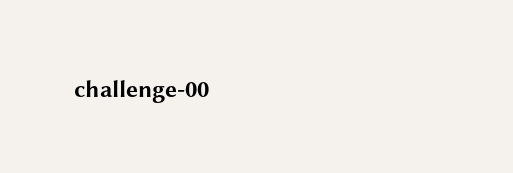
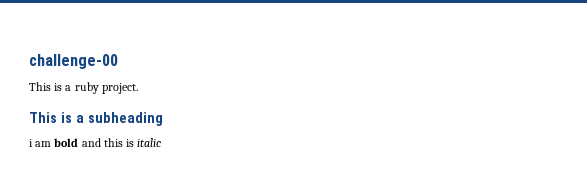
(209, 91) none -> [29,82,138,94] [29,112,163,126] [29,138,162,147] // This is a ruby project. // This is a subheading // i am bold and this is italic

